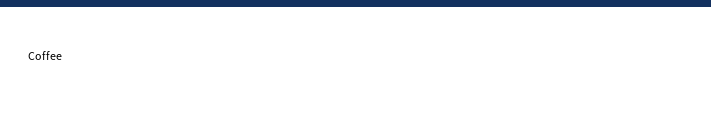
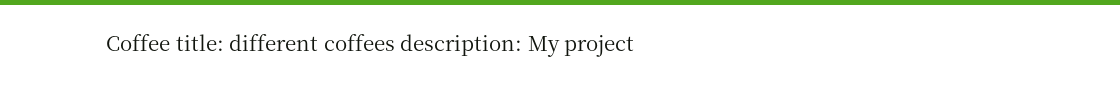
(62, 55) none -> [175,34,635,57] title: different coffees description: My project

